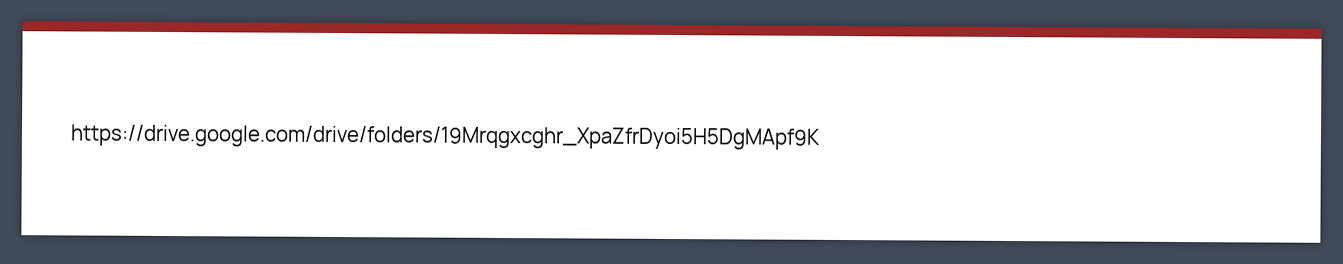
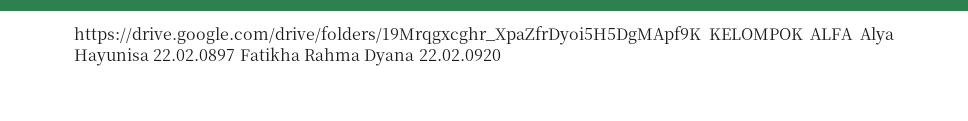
(821, 137) none -> [708,27,894,45] [74,47,501,66] KELOMPOK ALFA Alya Hayunisa 22.02.0897 Fatikha Rahma Dyana 22.02.0920

